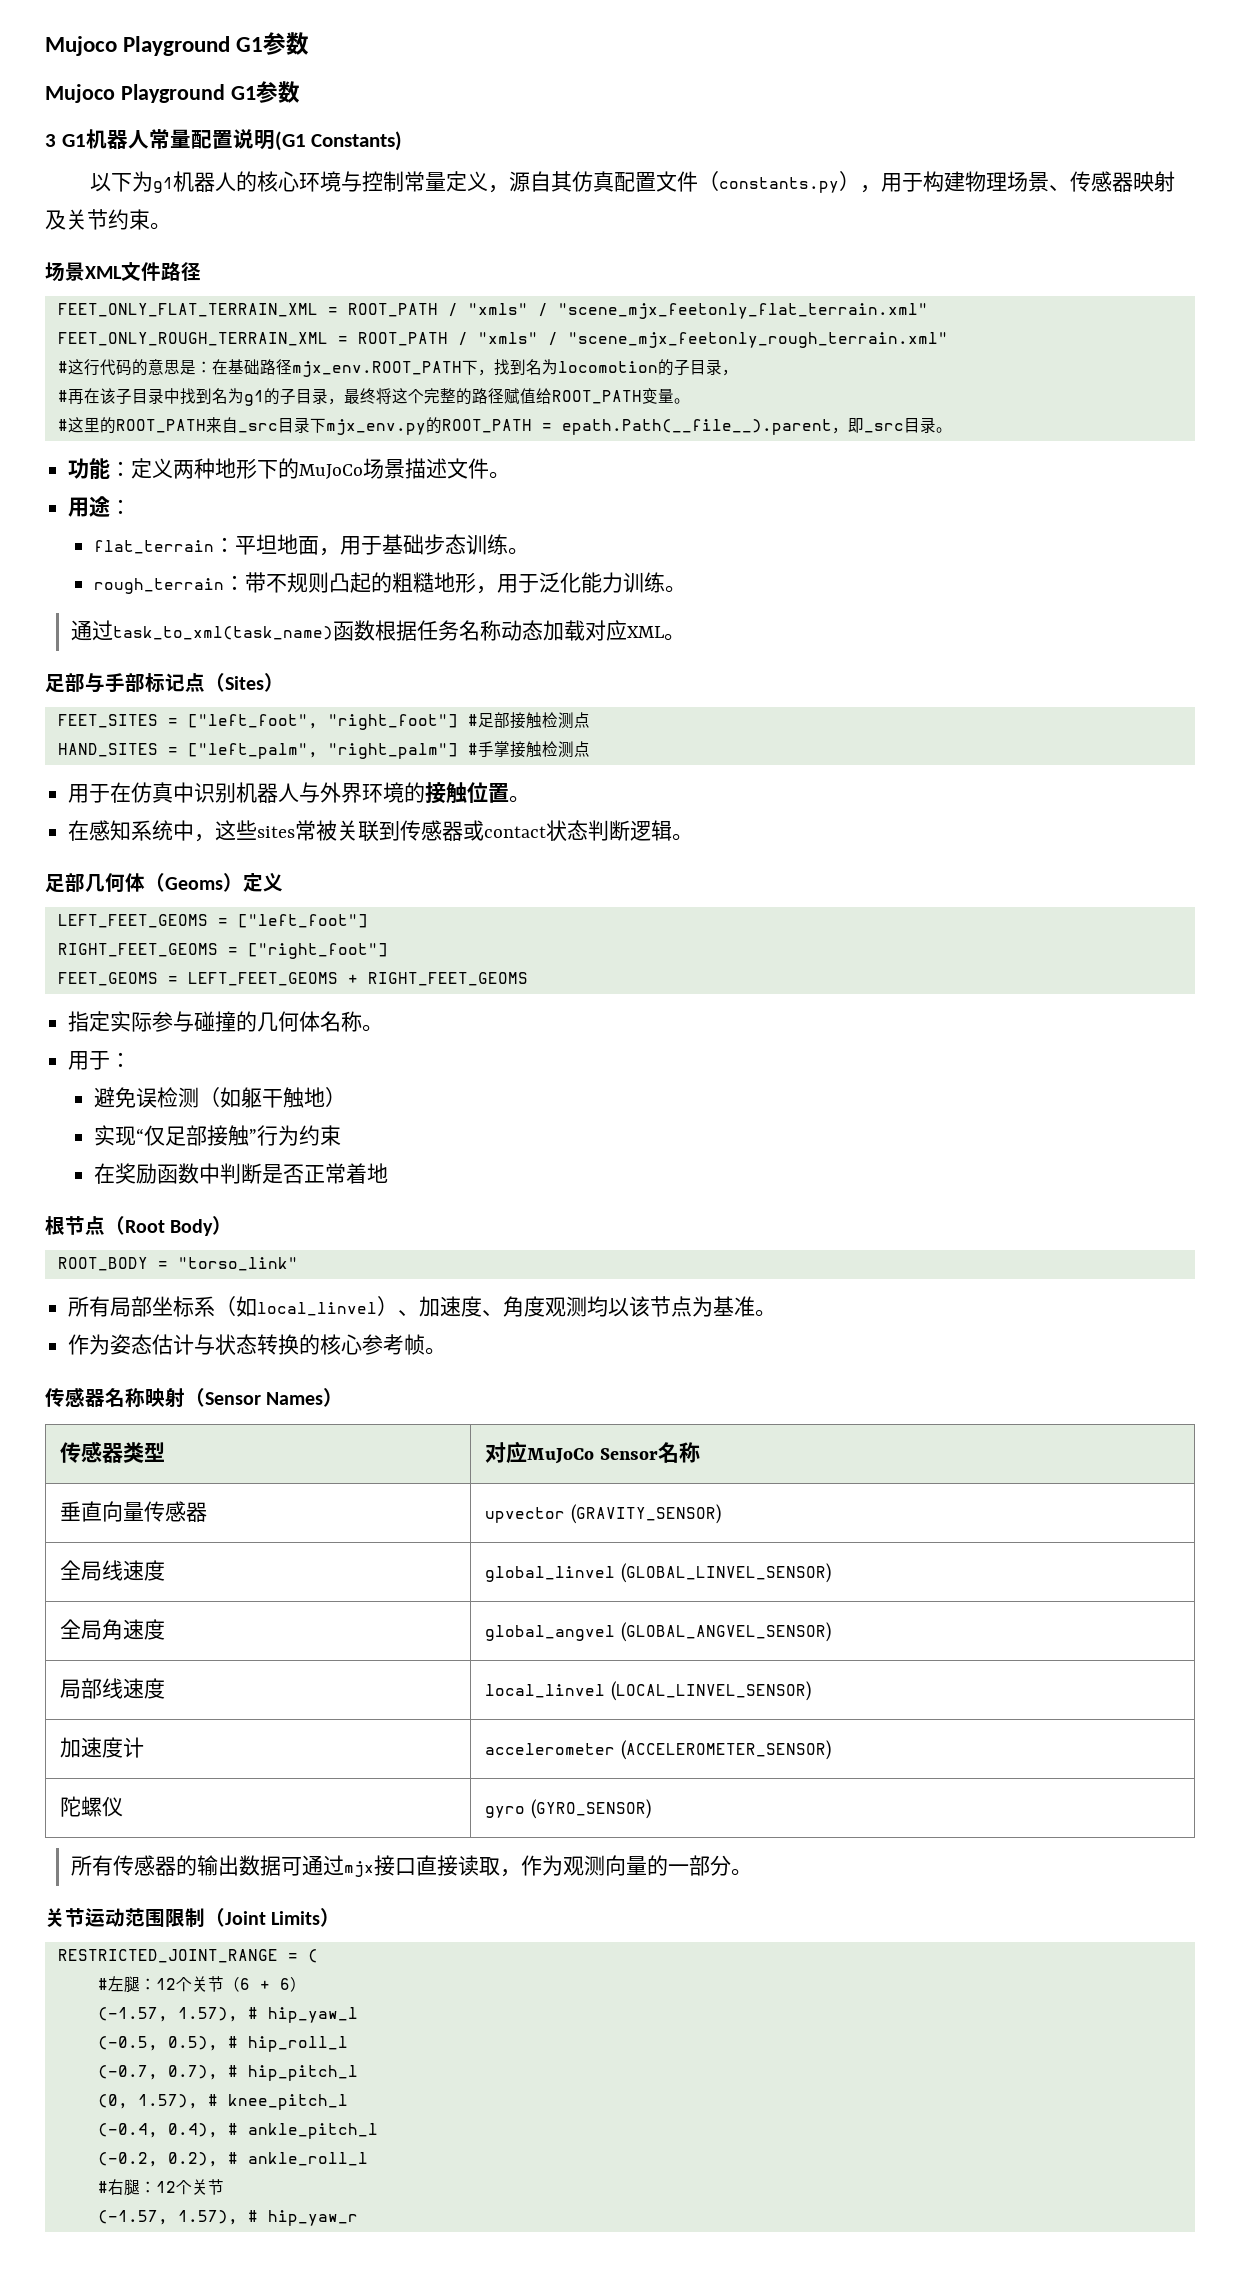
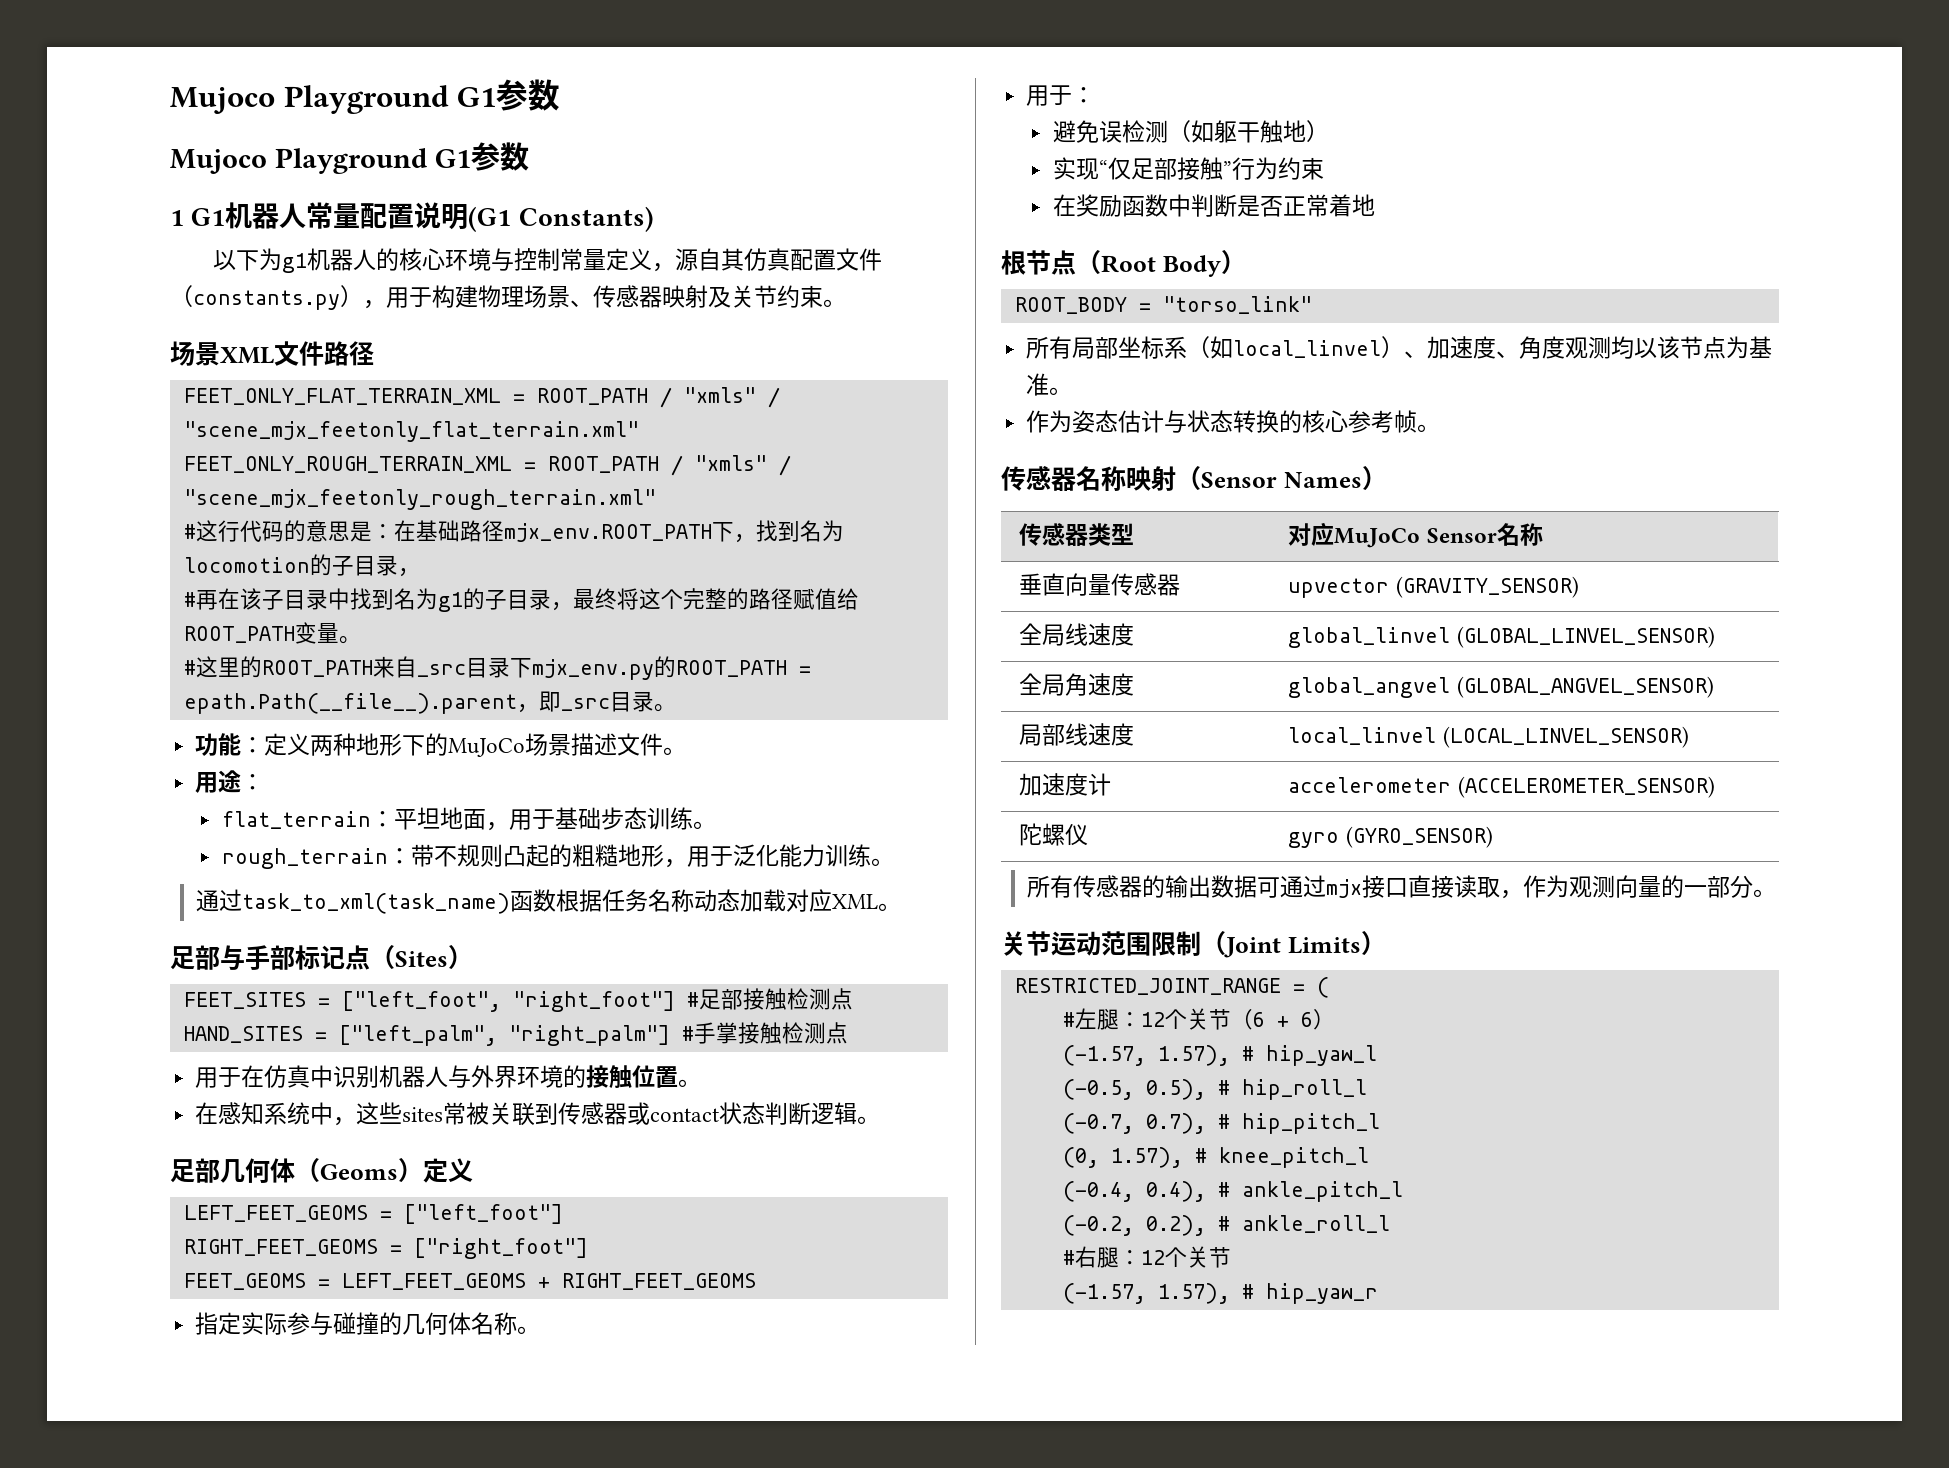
[45,134,56,147] 3 -> [170,210,184,226] 1

